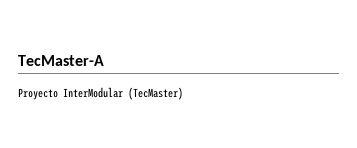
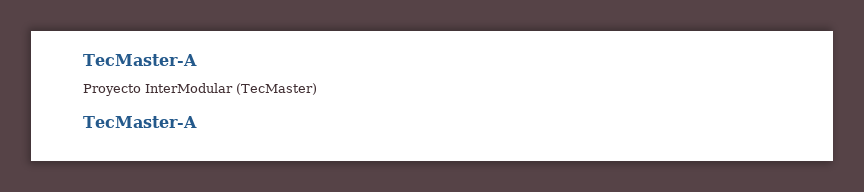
(183, 93) none -> [83,116,197,128] // TecMaster-A

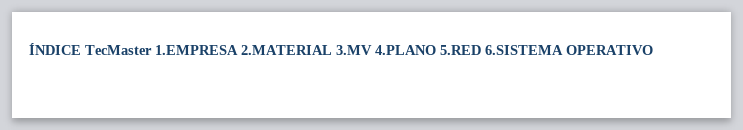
[83,54,197,66] [83,83,317,96] [83,116,197,128] TecMaster-A // Proyecto InterModular (TecMaster) // TecMaster-A -> [29,43,653,55] ÍNDICE TecMaster 1.EMPRESA 2.MATERIAL 3.MV 4.PLANO 5.RED 6.SISTEMA OPERATIVO

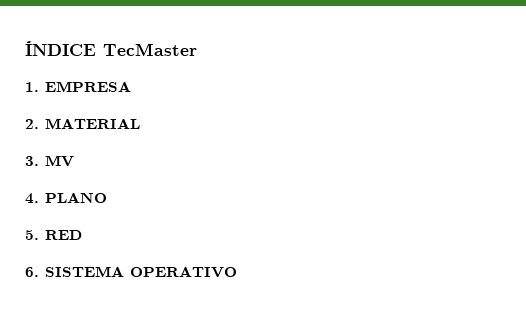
[155,45,563,55] 1.EMPRESA 2.MATERIAL 3.MV 4.PLANO 5.RED 6.SISTEMA -> [25,81,131,92] [25,118,140,129] [25,155,74,167] [25,192,107,204] [25,230,82,240] [25,266,124,277] // 1. EMPRESA // 2. MATERIAL // 3. MV // 4. PLANO // 5. RED // 6. SISTEMA

